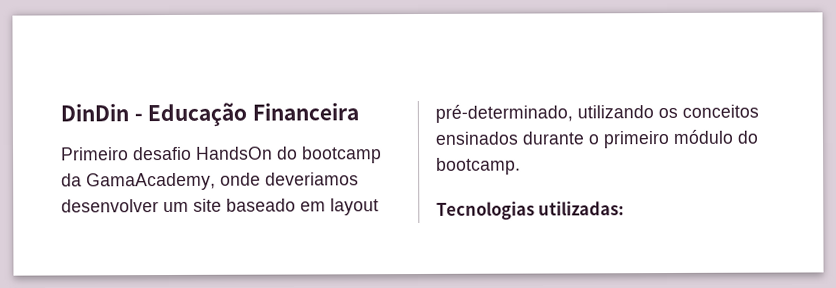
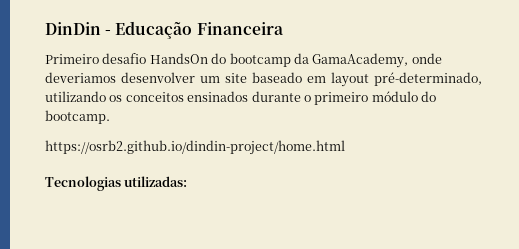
(521, 166) none -> [45,140,345,155] // https://osrb2.github.io/dindin-project/home.html

